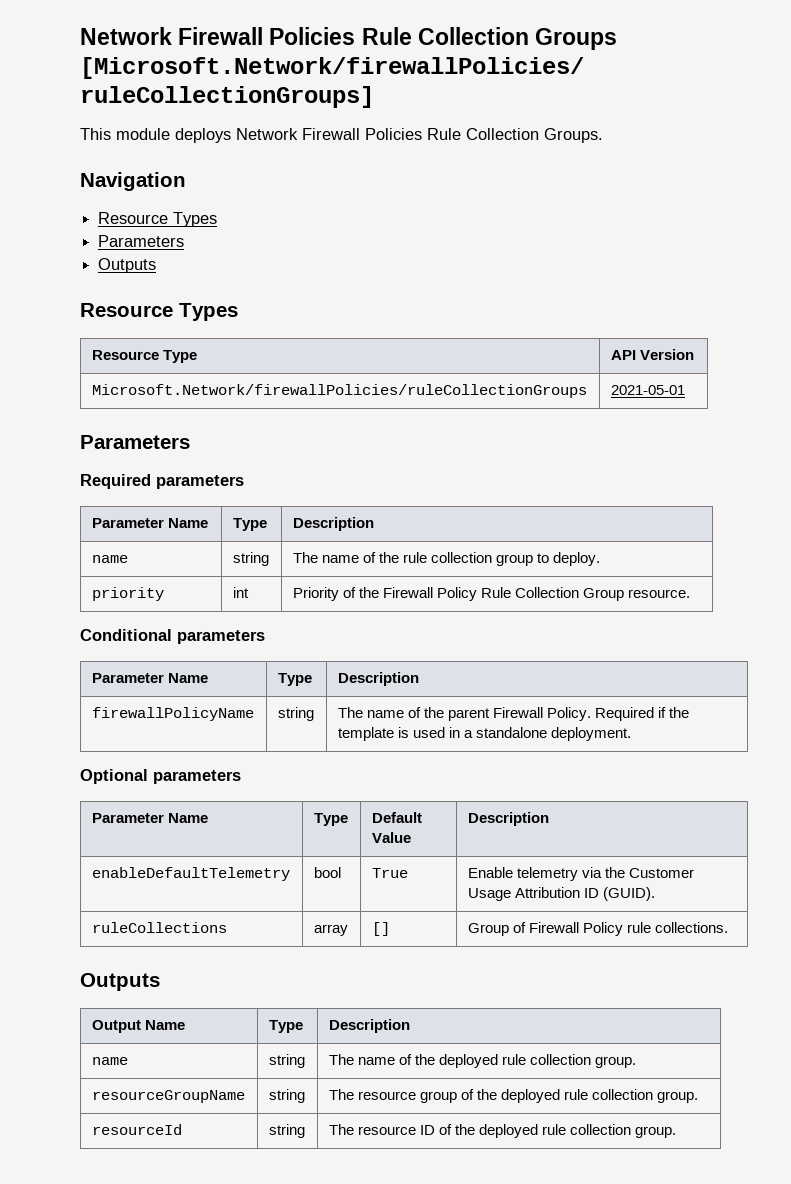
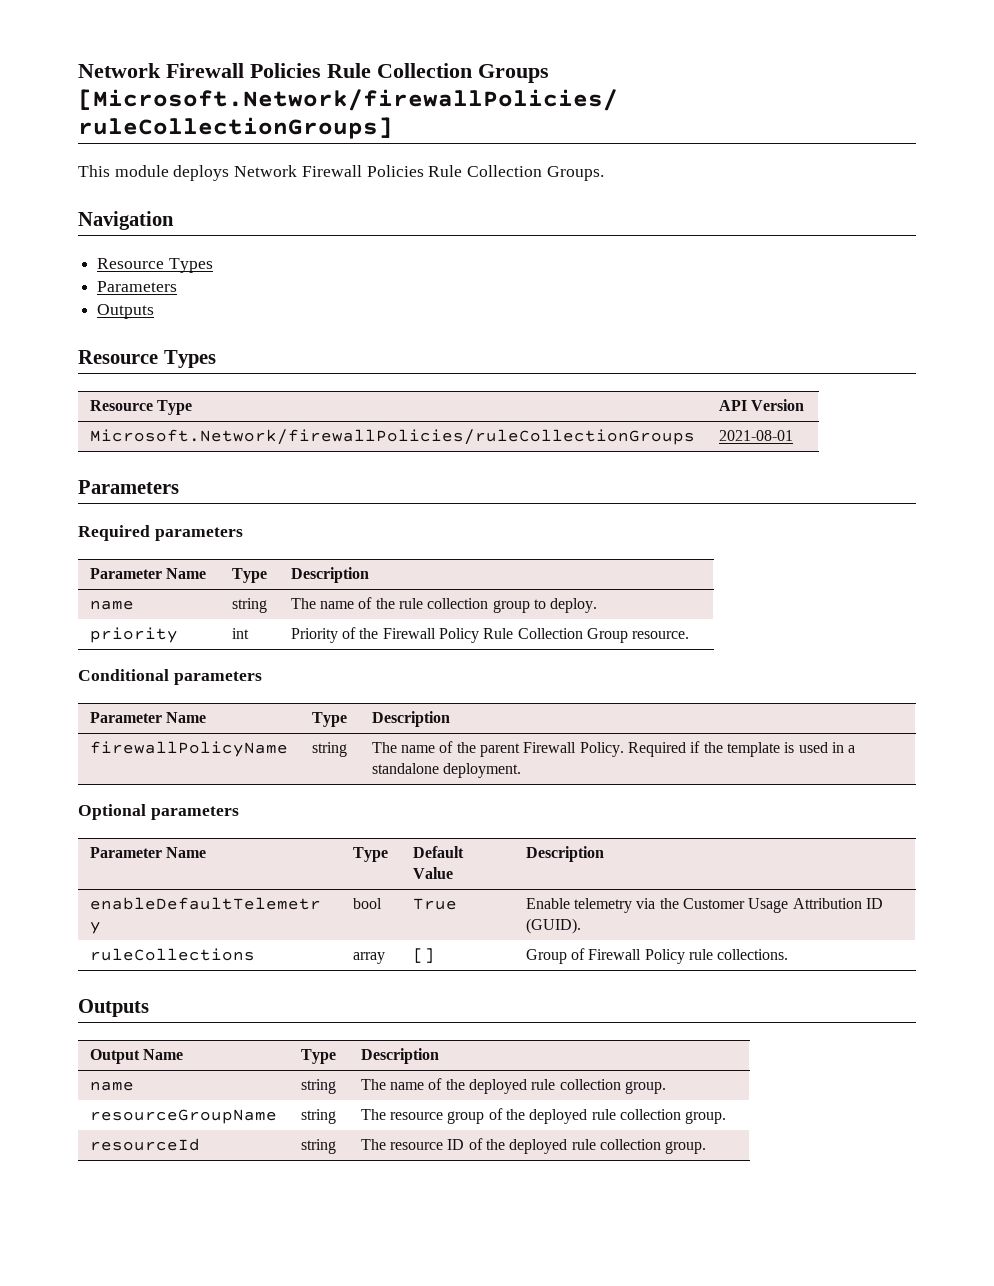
[610,385,685,395] 2021-05-01 -> [718,430,793,441] 2021-08-01

